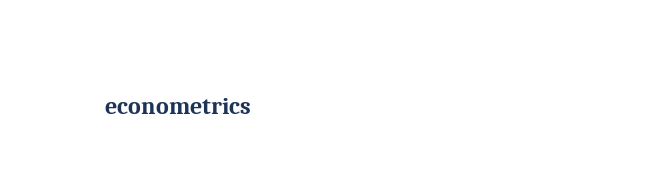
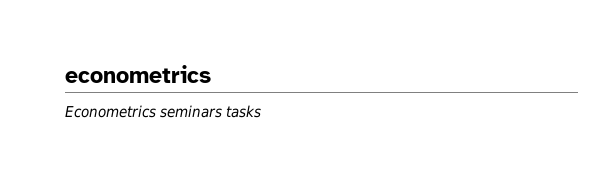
(251, 106) none -> [65,105,262,118] // Econometrics seminars tasks

